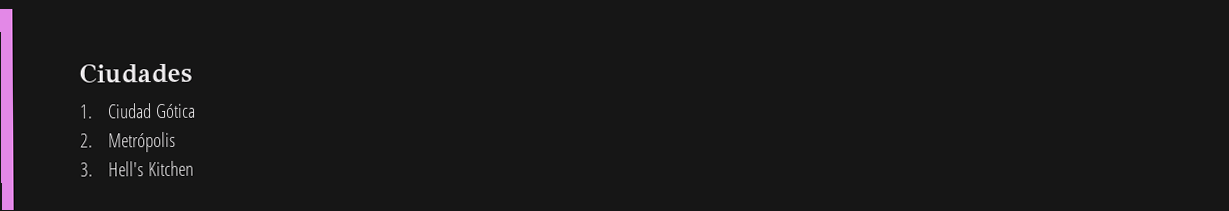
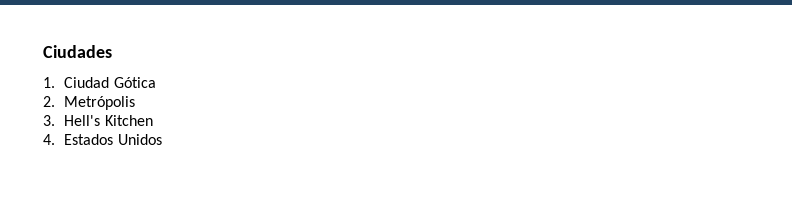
(195, 168) none -> [43,134,162,145] // 4. Estados Unidos

